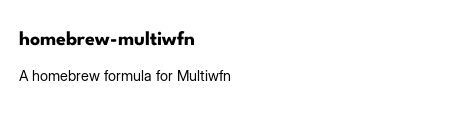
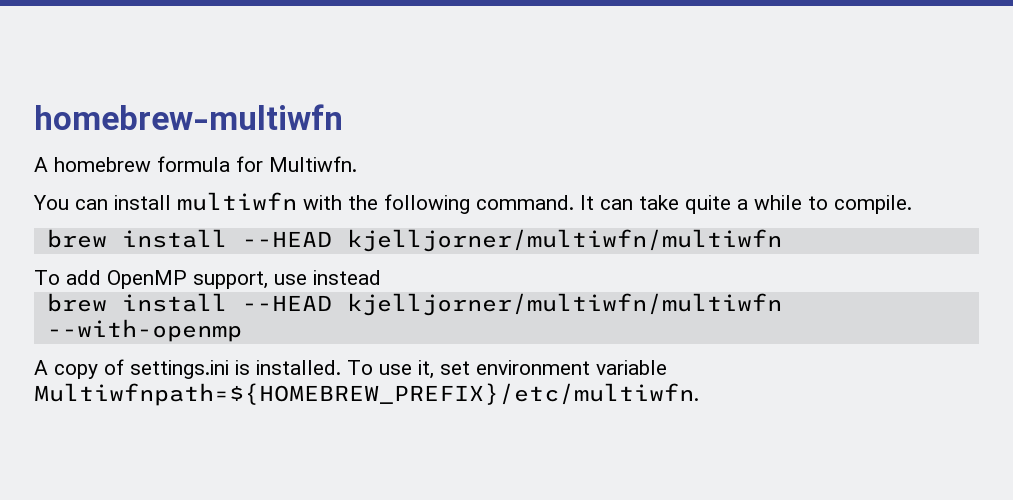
[177,70,231,81] Multiwfn -> [269,156,357,172] [33,192,912,214] [46,229,782,252] [34,270,381,289] [46,293,782,316] [46,319,242,342] [34,359,667,379] [34,383,699,406] Multiwfn. // You can install multiwfn with the following command. It can take quite a while to compile. // brew install --HEAD kjelljorner/multiwfn/multiwfn // To add OpenMP support, use instead // brew install --HEAD kjelljorner/multiwfn/multiwfn --with-openmp // A copy of settings.ini is installed. To use it, set environment variable Multiwfnpath=${HOMEBREW_PREFIX}/etc/multiwfn.

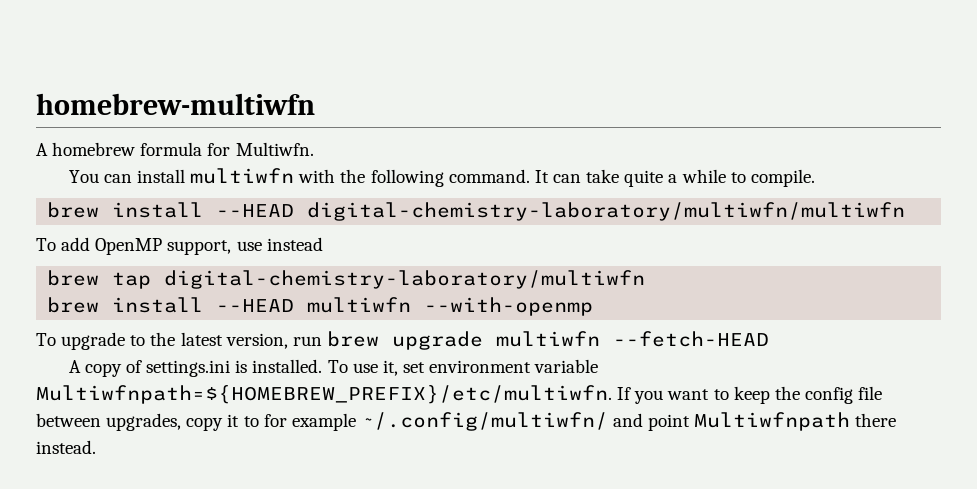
[346,229,782,252] kjelljorner/multiwfn/multiwfn -> [307,202,906,221] digital-chemistry-laboratory/multiwfn/multiwfn
[46,293,782,316] // brew install --HEAD kjelljorner/multiwfn/multiwfn -> [47,270,646,289] [47,297,412,313] // brew tap digital-chemistry-laboratory/multiwfn // brew install --HEAD multiwfn
(242, 330) none -> [36,331,769,350] // To upgrade to the latest version, run brew upgrade multiwfn --fetch-HEAD
(699, 394) none -> [617,386,883,404] [36,412,897,431] [36,440,96,454] If you want to keep the config file between upgrades, copy it to for example ~/.config/multiwfn/ and point Multiwfnpath there instead.

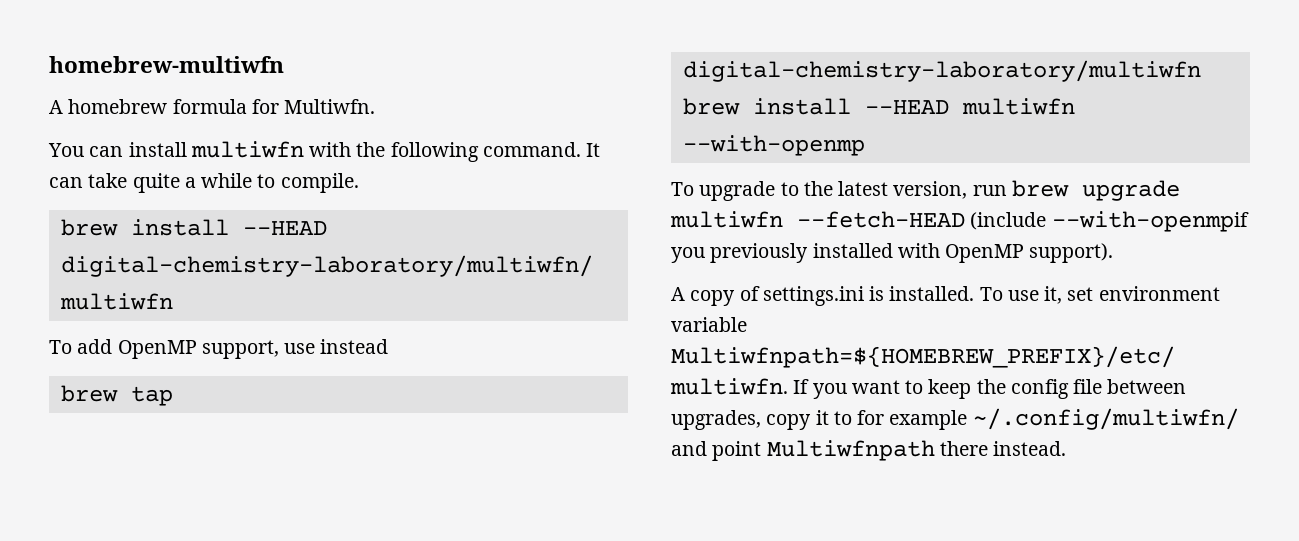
(769, 339) none -> [970,211,1249,232] [671,243,1114,263] (include --with-openmpif you previously installed with OpenMP support).

